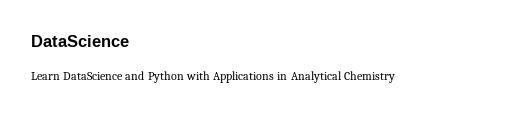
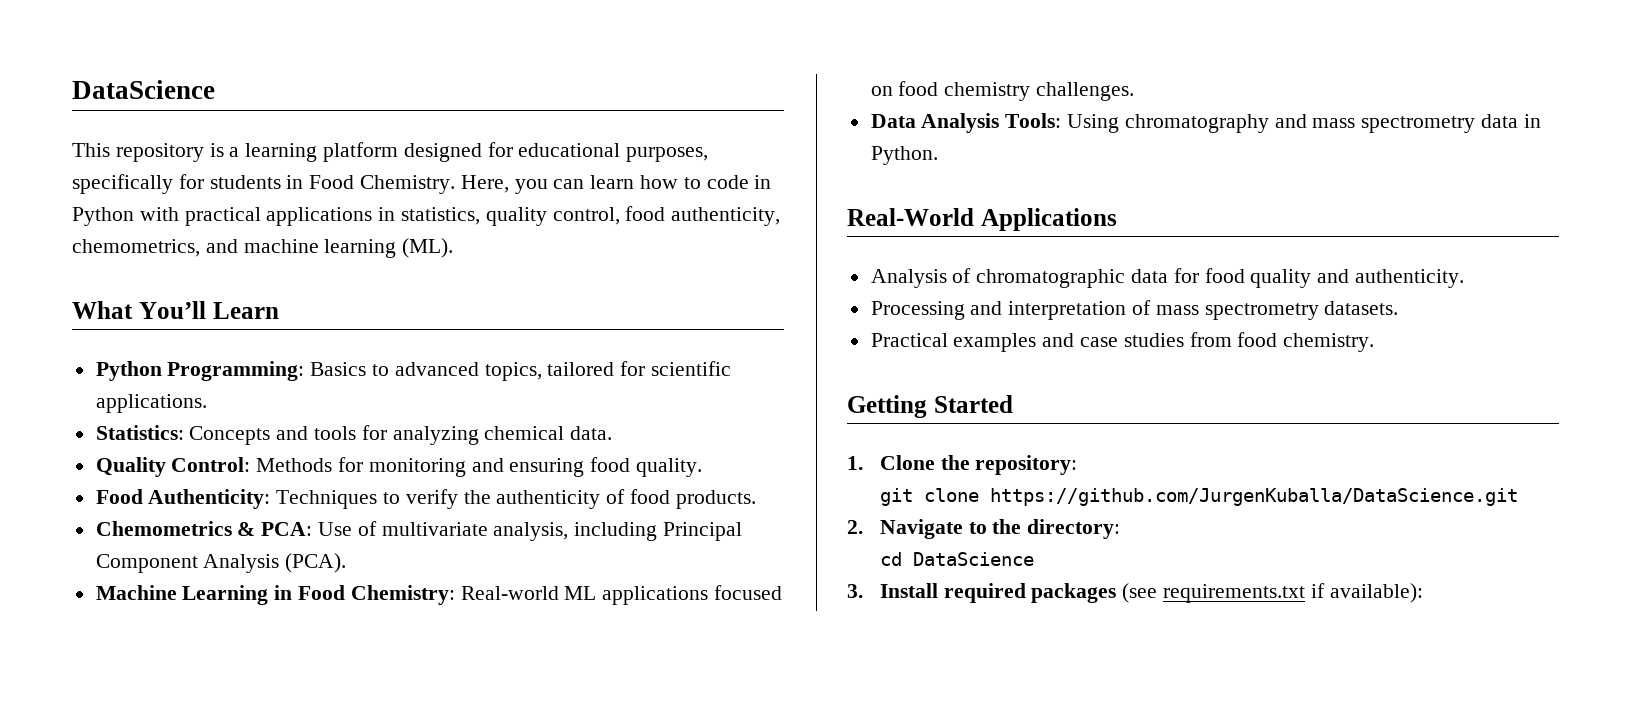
[31,35,129,47] [31,71,395,83] DataScience // Learn DataScience and Python with Applications in Analytical Chemistry -> [72,80,215,99] [72,142,709,162] [72,174,772,194] [72,206,781,226] [72,238,454,258] [72,301,279,319] [95,361,732,381] [95,394,207,413] [95,425,613,445] [95,457,703,477] [95,489,756,509] [95,521,743,541] [95,553,347,573] [95,585,783,605] [870,81,1135,101] [870,113,1541,133] [870,146,938,165] [847,208,1117,231] [870,268,1465,288] [870,300,1399,320] [870,332,1375,352] [847,395,1013,418] [847,455,1078,475] [879,488,1518,506] [847,519,1121,539] [879,552,1034,566] [847,583,1423,603] DataScience // This repository is a learning platform designed for educational purposes, specifically for students in Food Chemistry. Here, you can learn how to code in Python with practical applications in statistics, quality control, food authenticity, chemometrics, and machine learning (ML). // What You’ll Learn // Python Programming: Basics to advanced topics, tailored for scientific applications. // Statistics: Concepts and tools for analyzing chemical data. // Quality Control: Methods for monitoring and ensuring food quality. // Food Authenticity: Techniques to verify the authenticity of food products. // Chemometrics & PCA: Use of multivariate analysis, including Principal Component Analysis (PCA). // Machine Learning in Food Chemistry: Real-world ML applications focused on food chemistry challenges. // Data Analysis Tools: Using chromatography and mass spectrometry data in Python. // Real-World Applications // Analysis of chromatographic data for food quality and authenticity. // Processing and interpretation of mass spectrometry datasets. // Practical examples and case studies from food chemistry. // Getting Started // 1. Clone the repository: // git clone https://github.com/JurgenKuballa/DataScience.git // 2. Navigate to the directory: // cd DataScience // 3. Install required packages (see requirements.txt if available):

